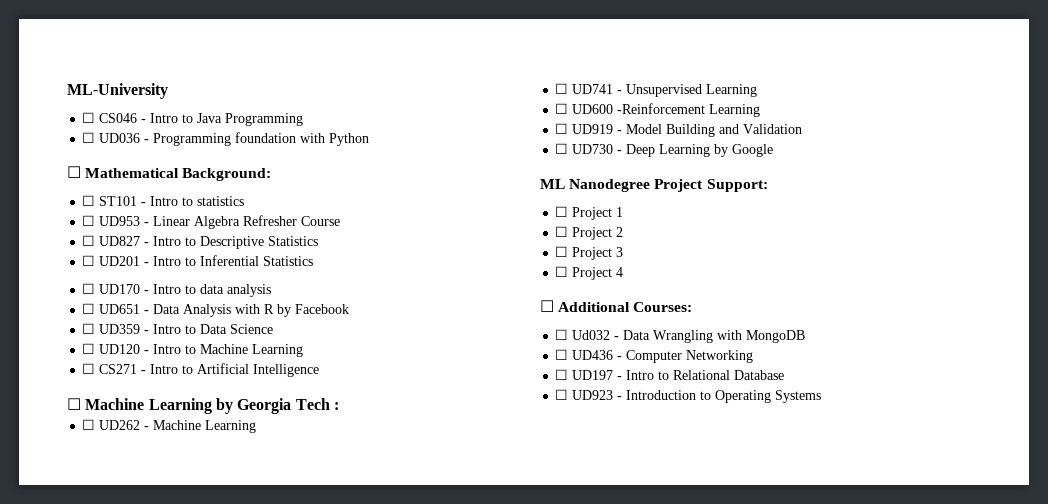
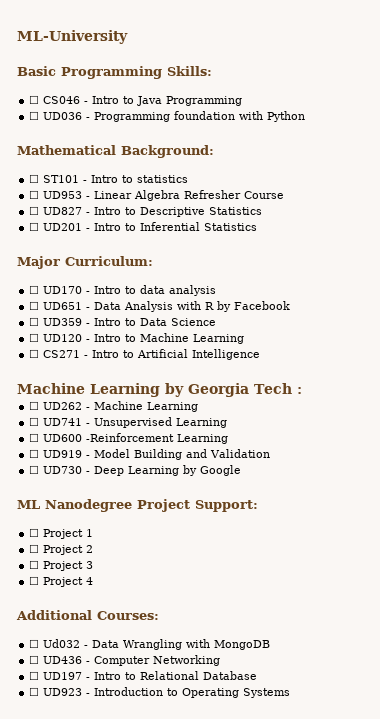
(168, 91) none -> [17,66,212,79] // Basic Programming Skills:
[67,166,81,178] ☐ -> (306, 116) none
(314, 261) none -> [17,256,153,269] // Major Curriculum:
[67,398,81,410] ☐ -> (261, 354) none
[540,300,554,312] ☐ -> (94, 581) none

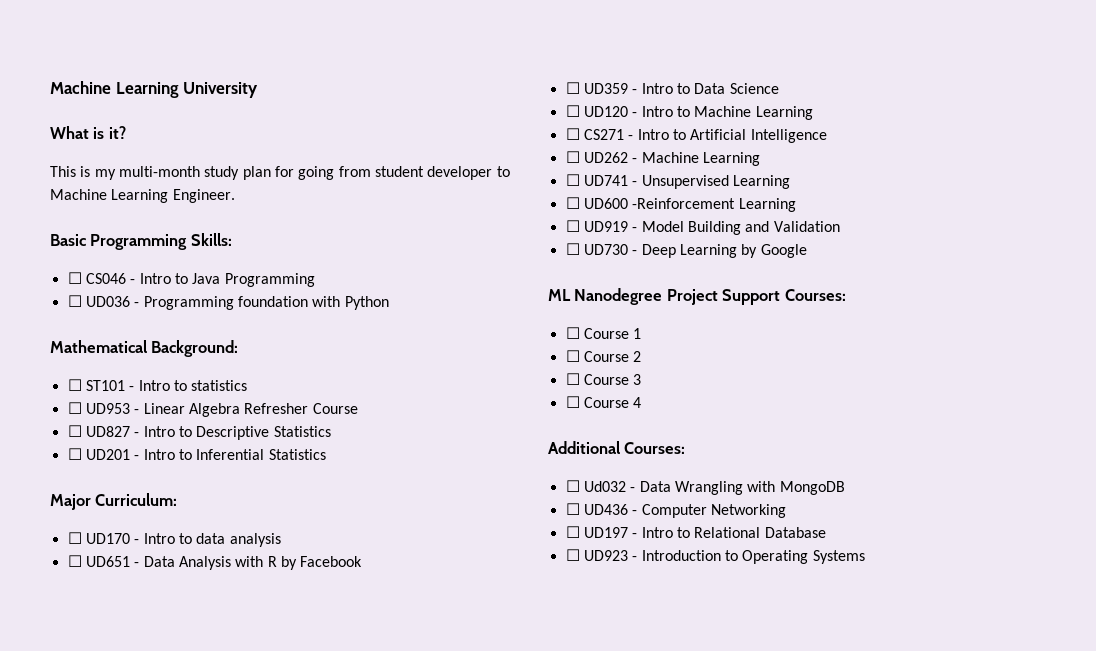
[17,30,128,44] ML-University -> [50,81,259,98] [50,126,126,139] [50,166,510,180] [50,189,235,203] Machine Learning University // What is it? // This is my multi-month study plan for going from student developer to Machine Learning Engineer.
[17,383,302,397] // Machine Learning by Georgia Tech : -> (827, 136) none
[195,500,258,512] [29,528,84,539] Support: // ☐ Project -> [722,289,846,305] [565,327,629,339] Support Courses: // ☐ Course
[43,545,84,555] Project -> [583,351,629,362] Course
[43,561,84,571] Project -> [583,374,629,385] Course
[43,577,84,587] Project -> [583,397,629,408] Course

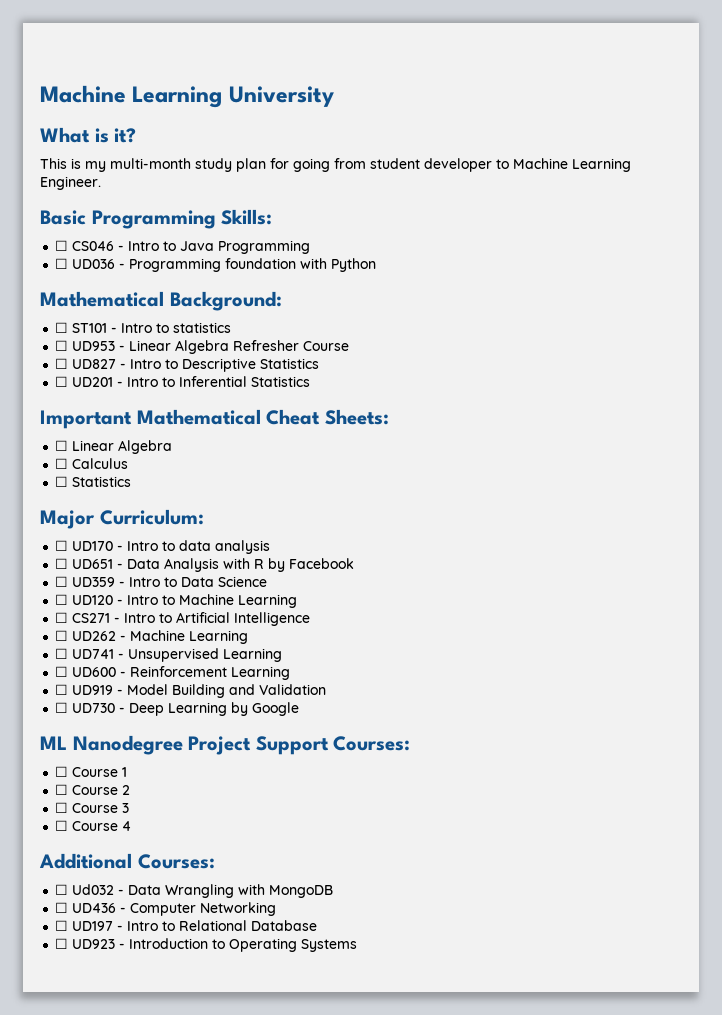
(326, 454) none -> [40,409,389,429] [55,440,173,454] [55,458,129,469] [55,476,132,487] // Important Mathematical Cheat Sheets: // ☐ Linear Algebra // ☐ Calculus // ☐ Statistics
[632,198,736,209] -Reinforcement -> [120,666,228,677] - Reinforcement

